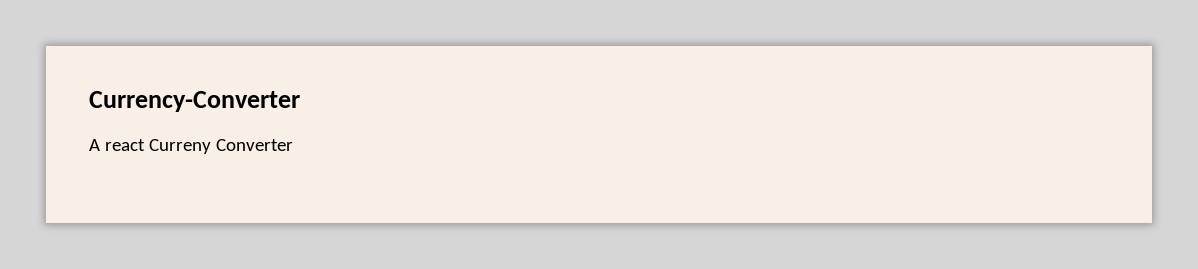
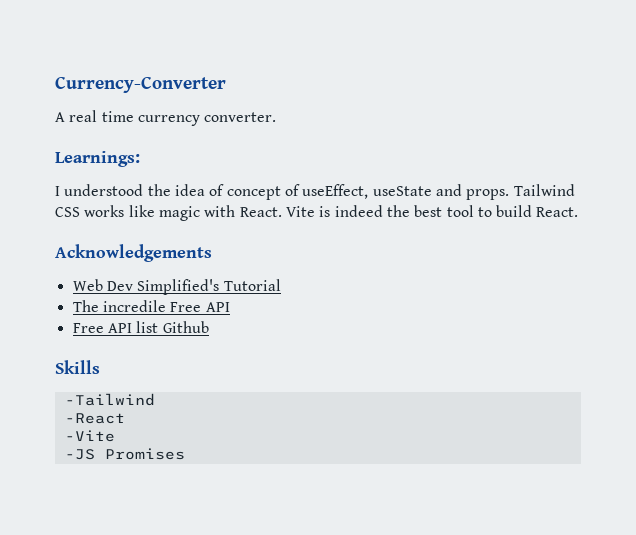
[104,139,293,154] react Curreny Converter -> [69,110,277,126] [55,151,140,167] [55,184,575,200] [55,205,579,221] [55,244,212,262] [72,279,281,295] [72,300,230,312] [72,321,209,333] [55,360,100,374] [64,393,155,406] [64,413,125,424] [64,430,115,442] [64,448,185,460] real time currency converter. // Learnings: // I understood the idea of concept of useEffect, useState and props. Tailwind CSS works like magic with React. Vite is indeed the best tool to build React. // Acknowledgements // Web Dev Simplified's Tutorial // The incredile Free API // Free API list Github // Skills // -Tailwind // -React // -Vite // -JS Promises

